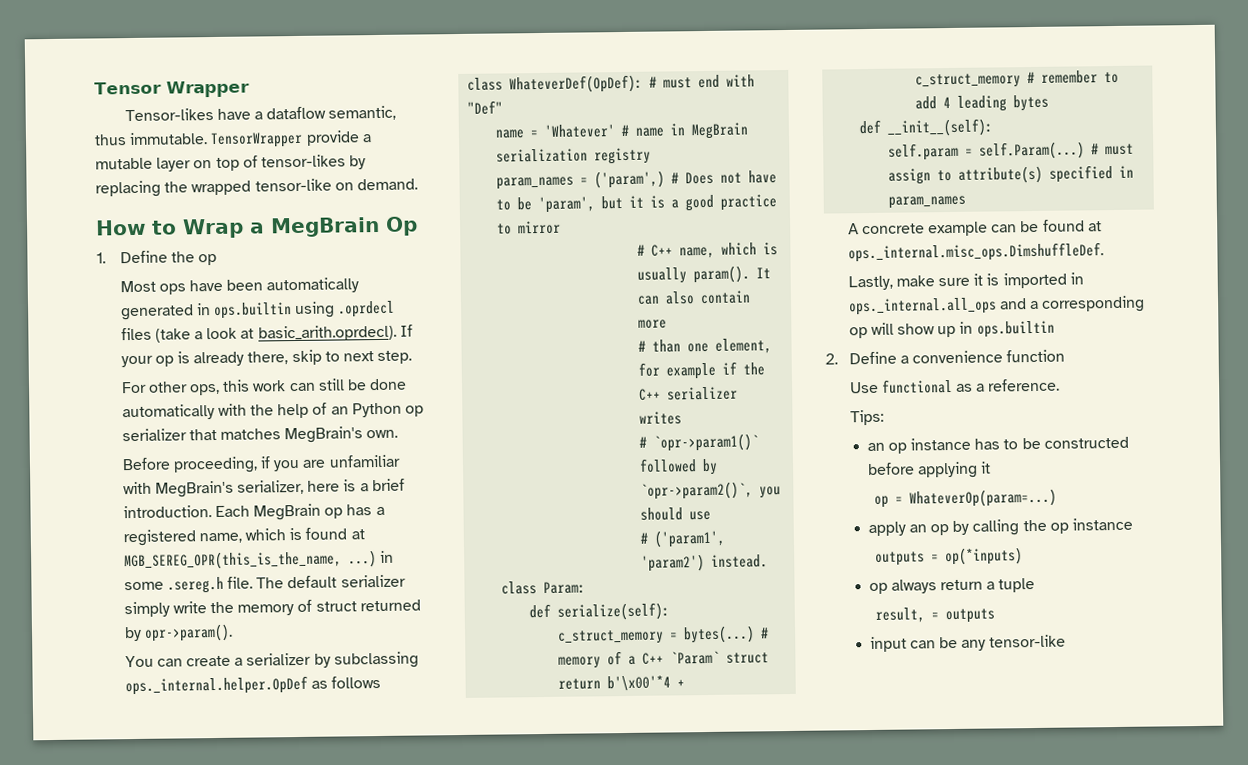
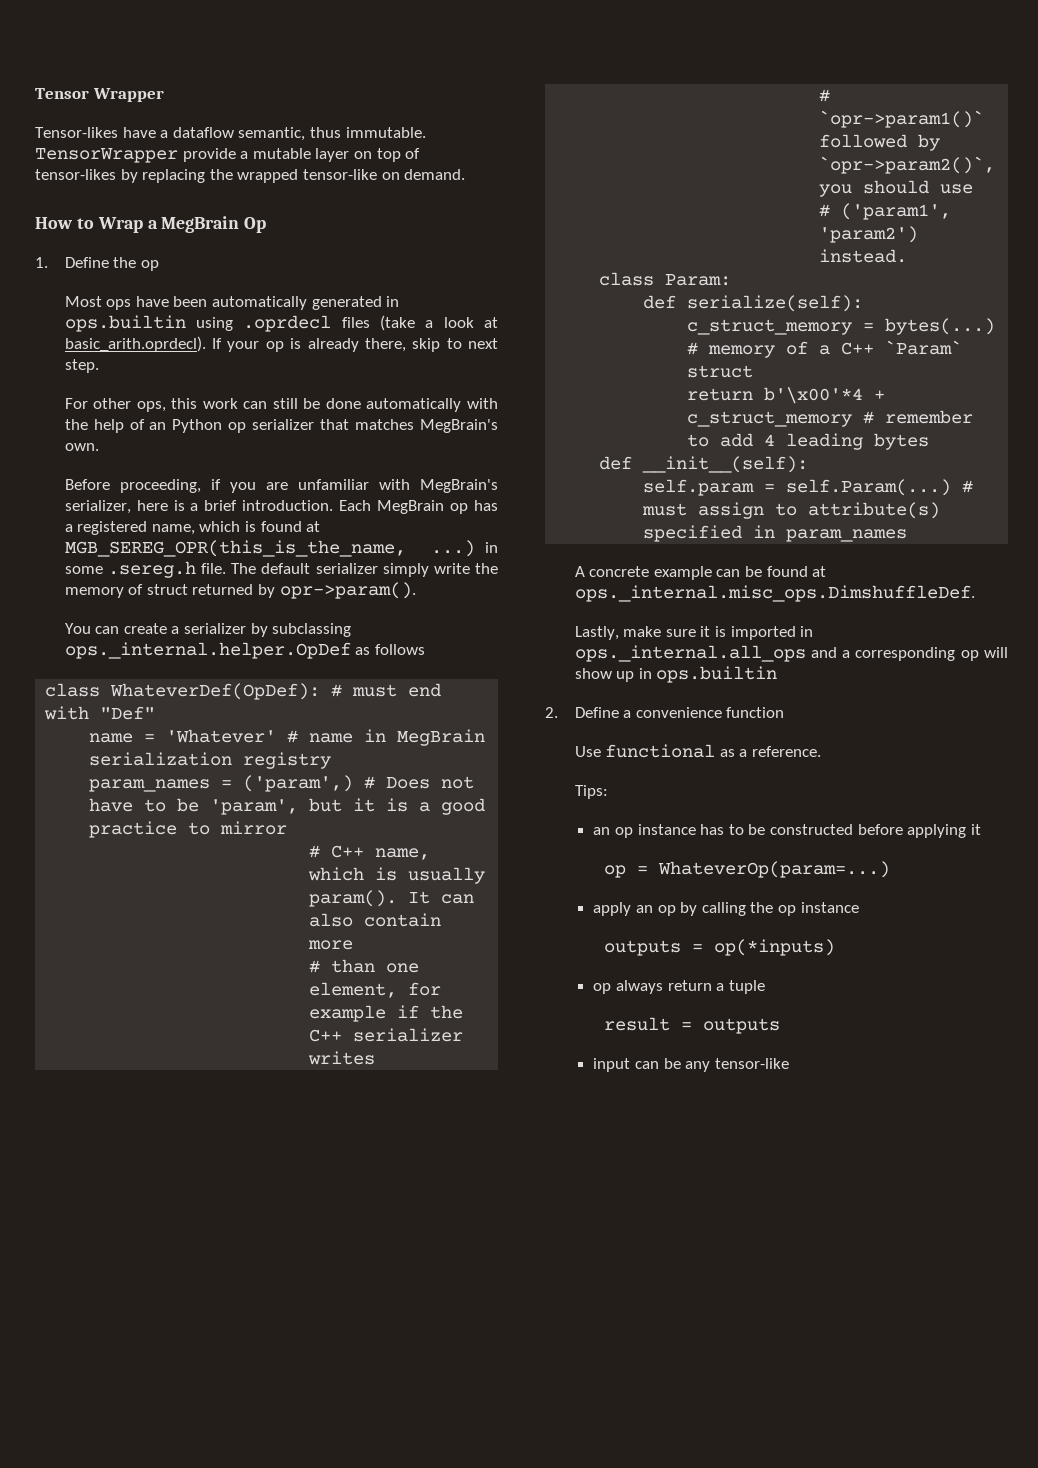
[875,607,926,623] result, -> [604,1017,671,1031] result

